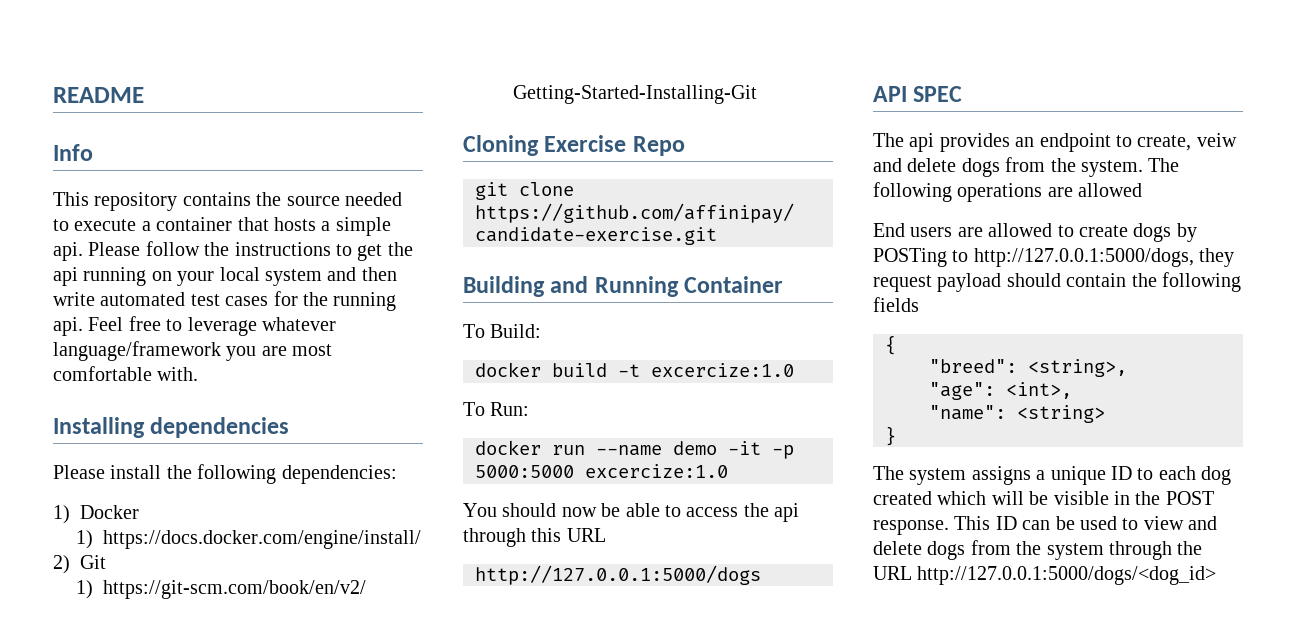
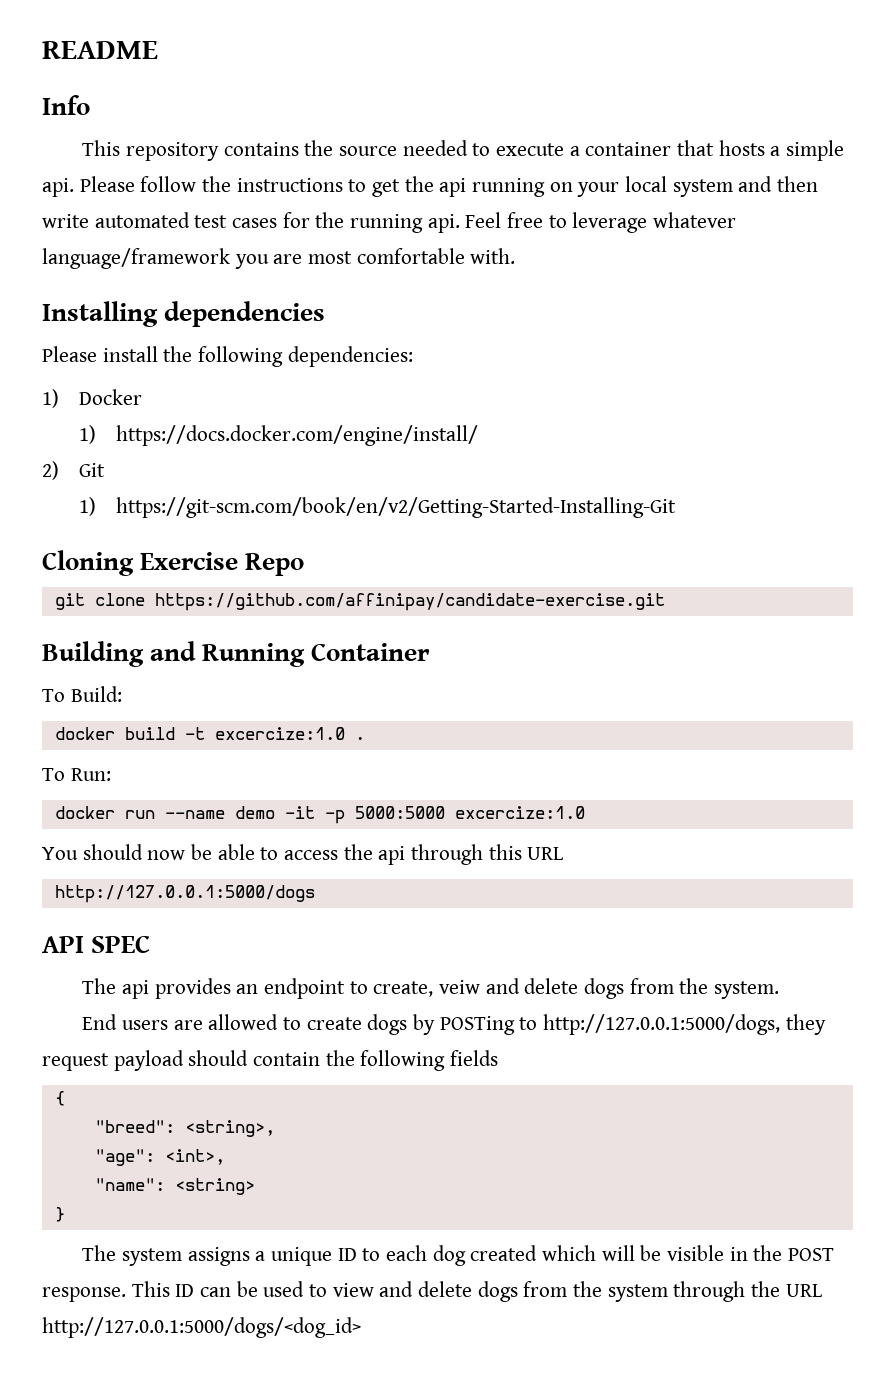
(794, 370) none -> [354,736,365,740] .
[1148,158,1180,172] [873,182,1143,202] The following operations are allowed -> (780, 990) none

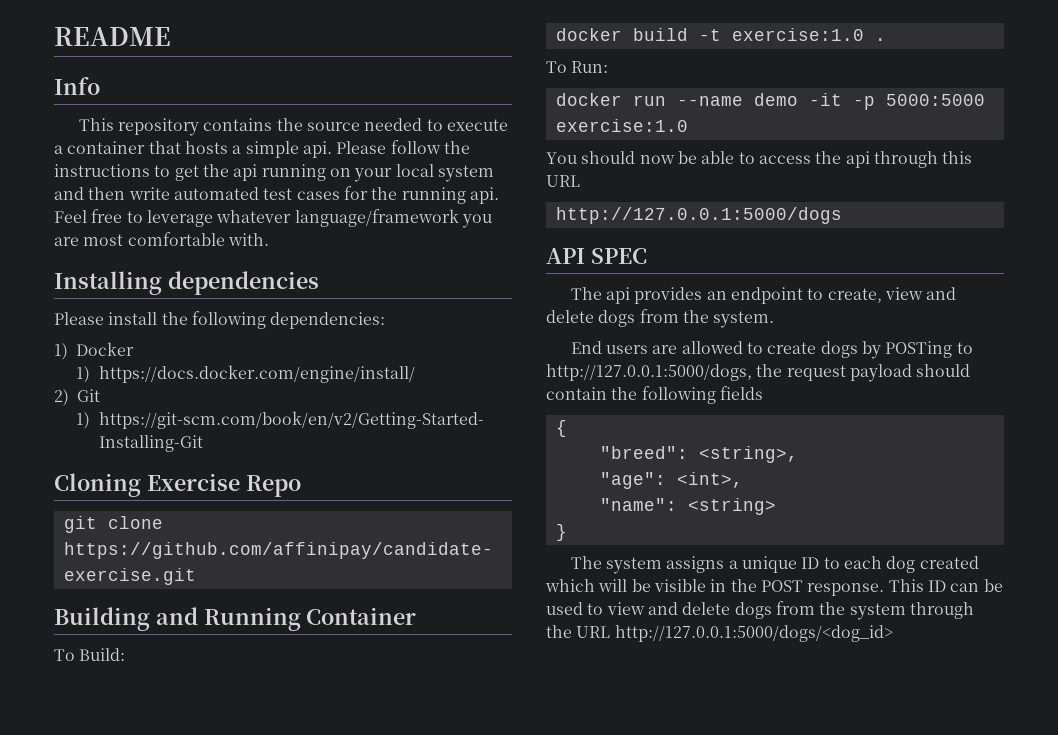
[214,727,345,740] excercize:1.0 -> [731,28,864,41] exercise:1.0
[454,806,585,819] excercize:1.0 -> [555,119,688,132] exercise:1.0
[438,980,480,994] veiw -> [885,287,924,300] view
[785,1014,826,1035] they -> [756,364,783,377] the

